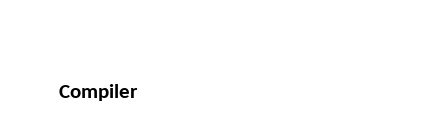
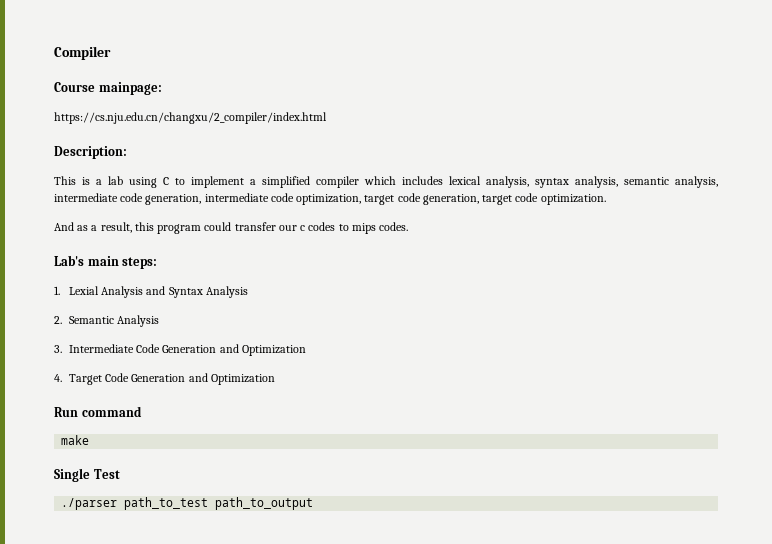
(138, 92) none -> [54,82,162,95] [54,112,327,124] [54,146,127,159] [54,176,718,188] [54,193,606,205] [54,222,409,234] [54,255,158,269] [54,286,248,298] [54,315,160,327] [54,344,306,356] [54,373,275,385] [54,406,142,417] [61,435,90,445] [54,468,120,482] [61,497,314,510] // Course mainpage: // https://cs.nju.edu.cn/changxu/2_compiler/index.html // Description: // This is a lab using C to implement a simplified compiler which includes lexical analysis, syntax analysis, semantic analysis, intermediate code generation, intermediate code optimization, target code generation, target code optimization. // And as a result, this program could transfer our c codes to mips codes. // Lab's main steps: // 1. Lexial Analysis and Syntax Analysis // 2. Semantic Analysis // 3. Intermediate Code Generation and Optimization // 4. Target Code Generation and Optimization // Run command // make // Single Test // ./parser path_to_test path_to_output

